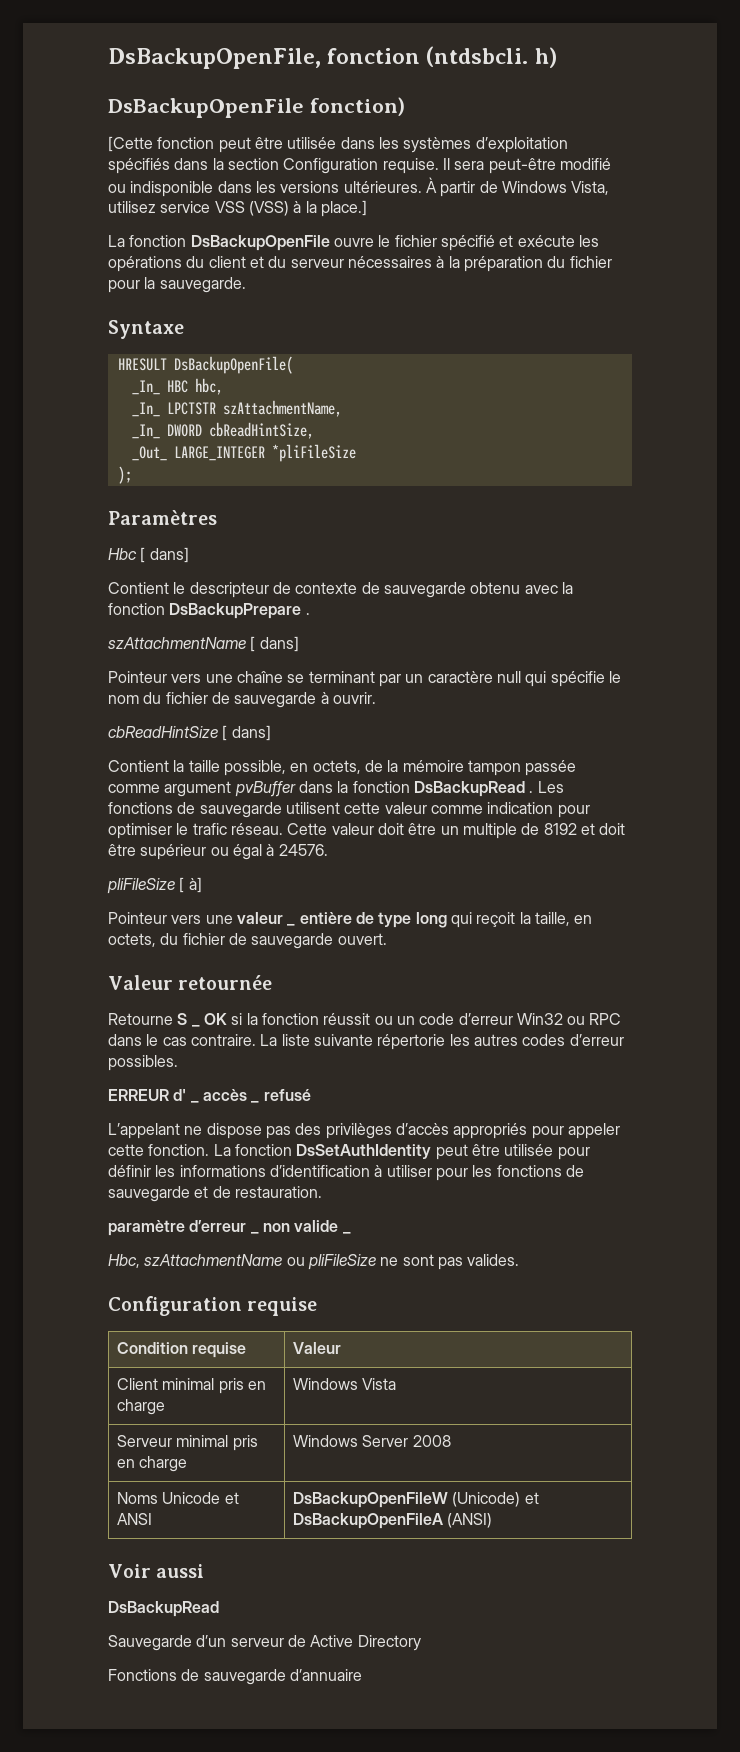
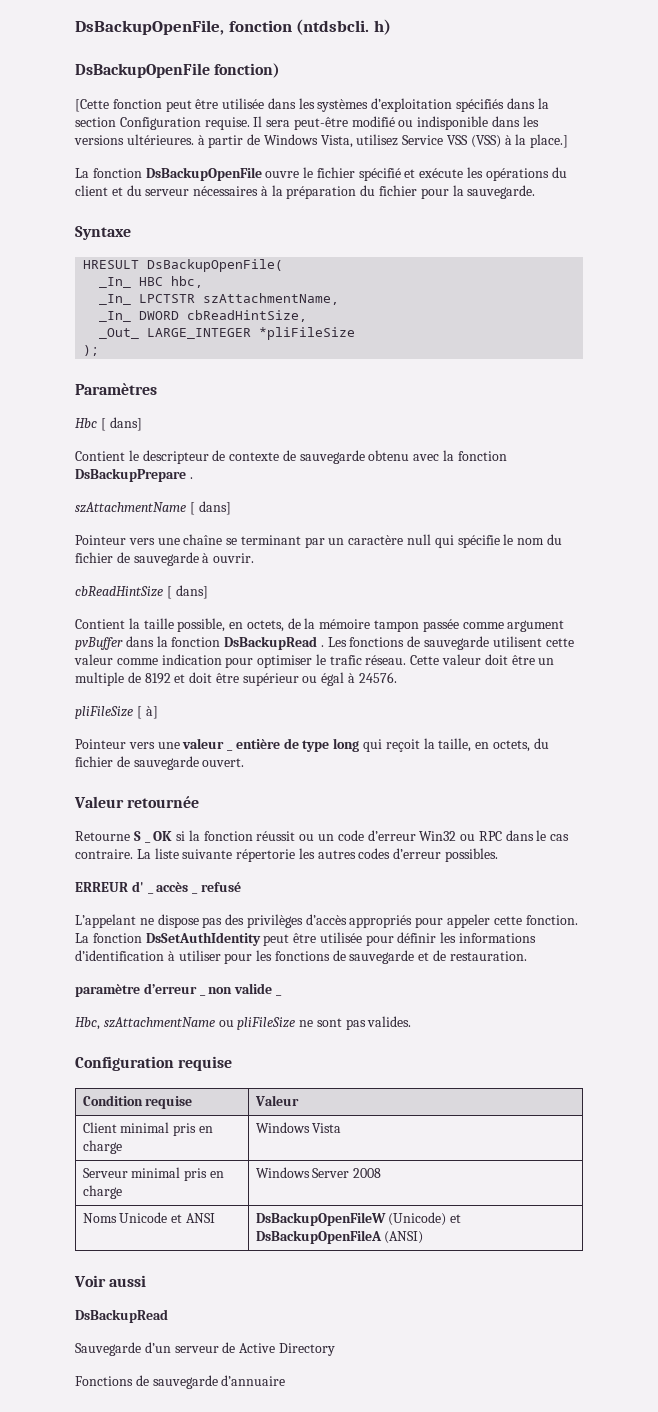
[425,177,437,193] À -> [197,135,205,145] à
[160,201,211,213] service -> [402,135,444,145] Service

